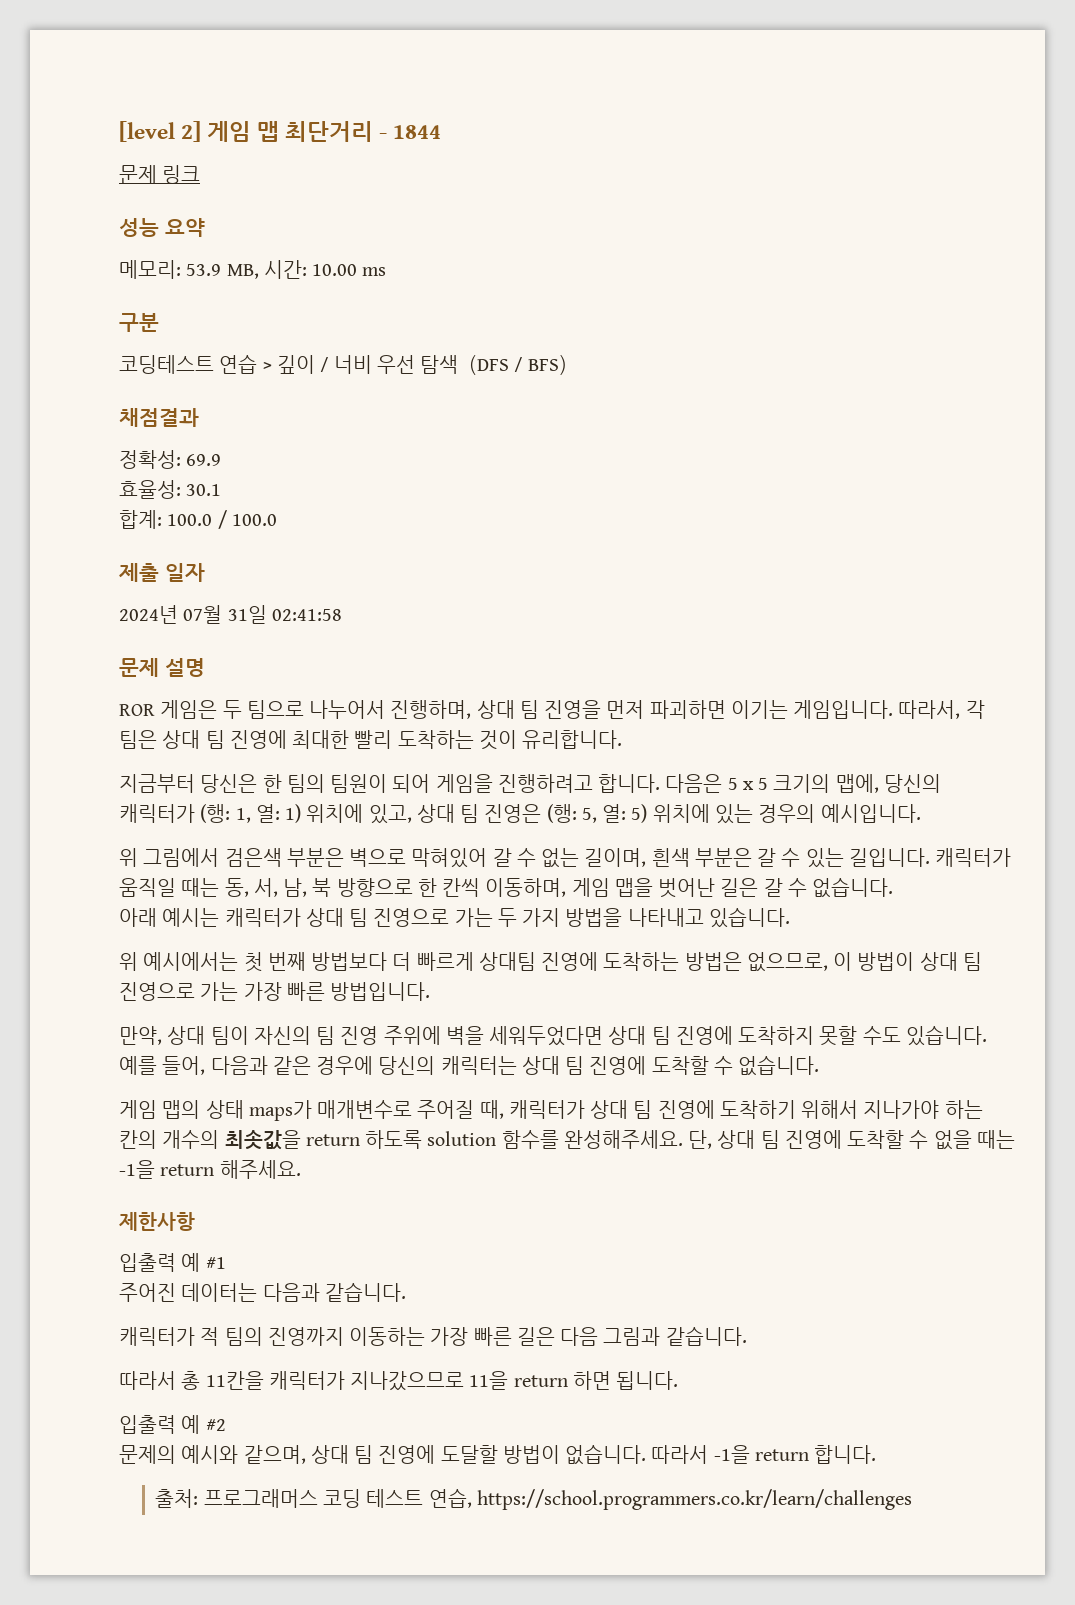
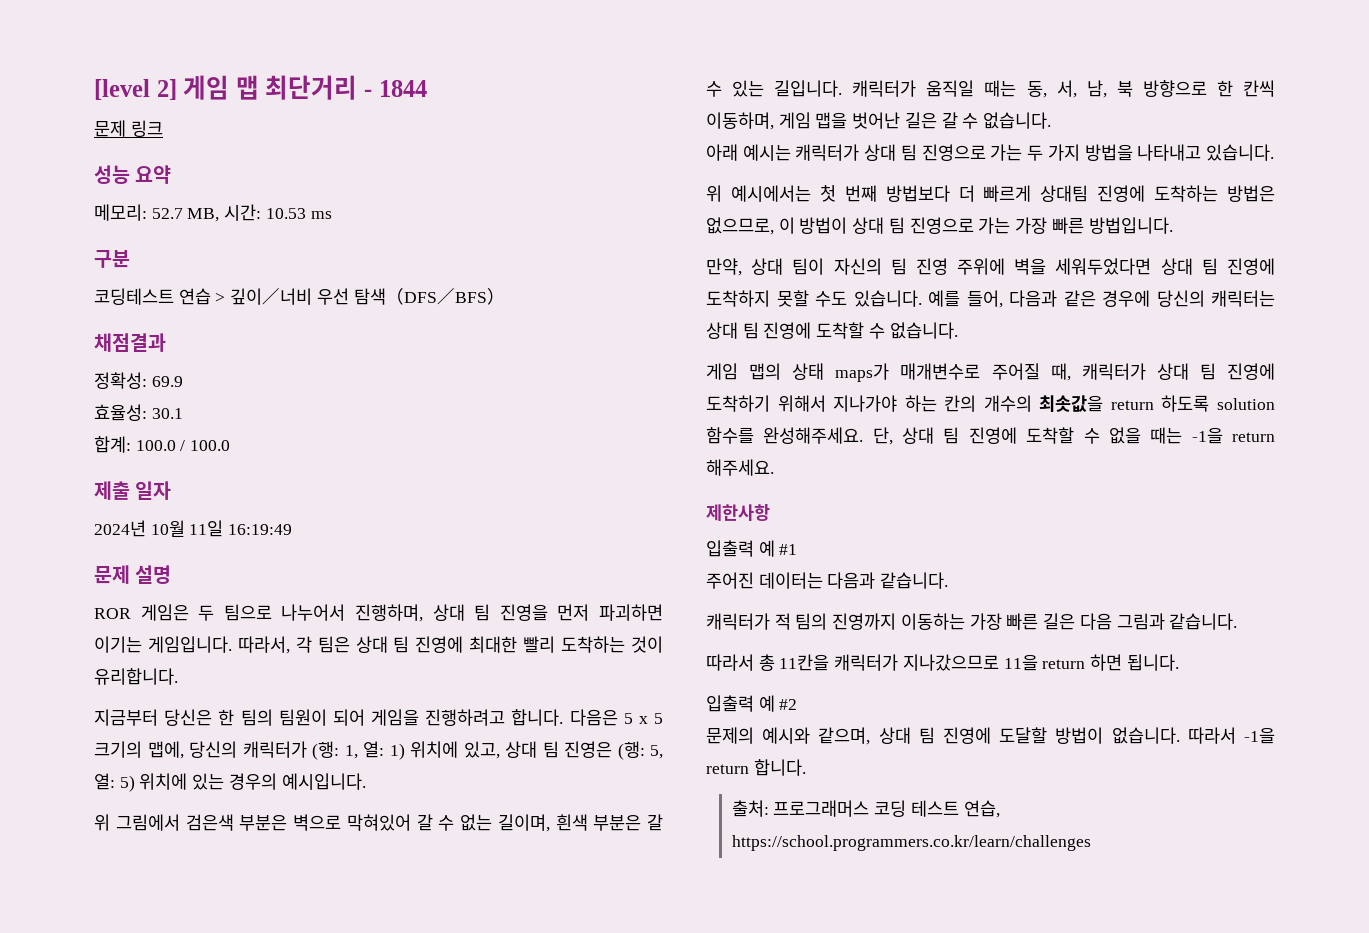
[186,264,222,276] 53.9 -> [151,208,183,219] 52.7
[312,264,358,276] 10.00 -> [265,208,306,219] 10.53
[183,605,342,624] 07월 31일 02:41:58 -> [150,520,293,537] 10월 11일 16:19:49

